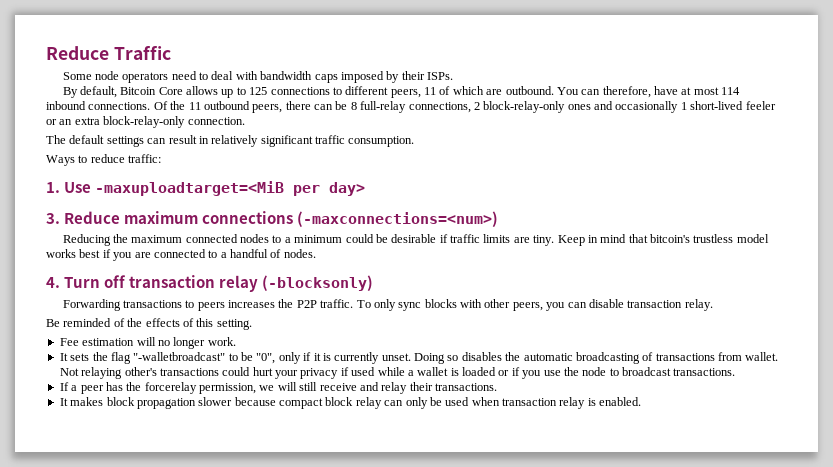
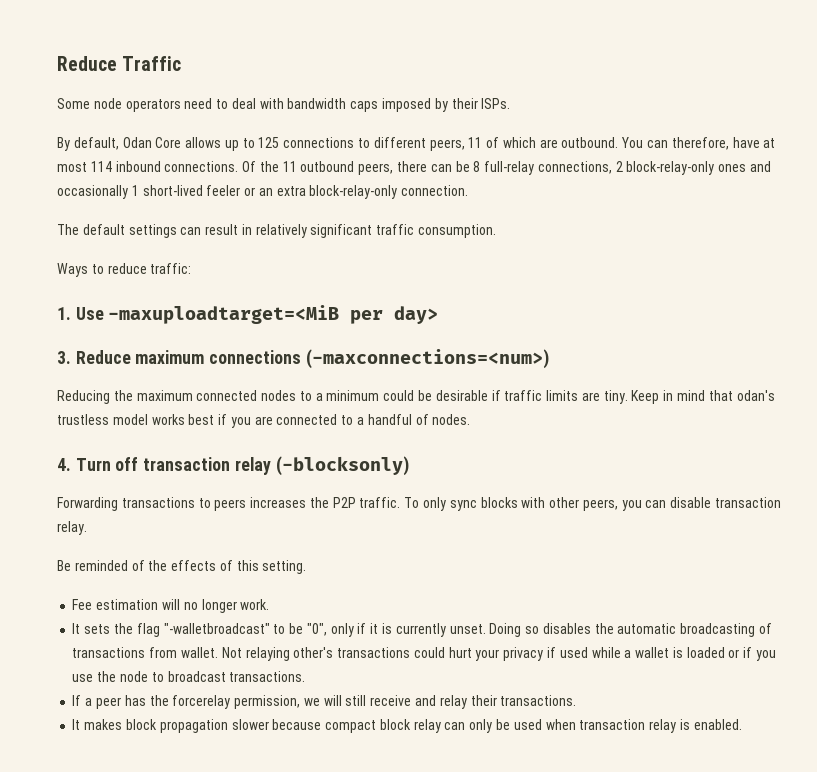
[120,87,157,95] Bitcoin -> [122,137,152,148] Odan
[650,234,691,243] bitcoin's -> [736,390,775,401] odan's

